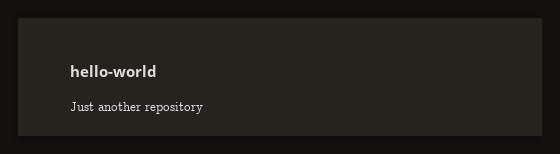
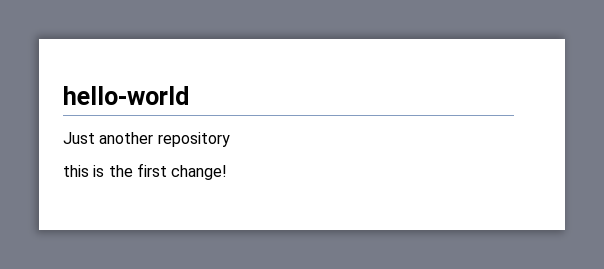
(203, 108) none -> [63,163,228,180] // this is the first change!

